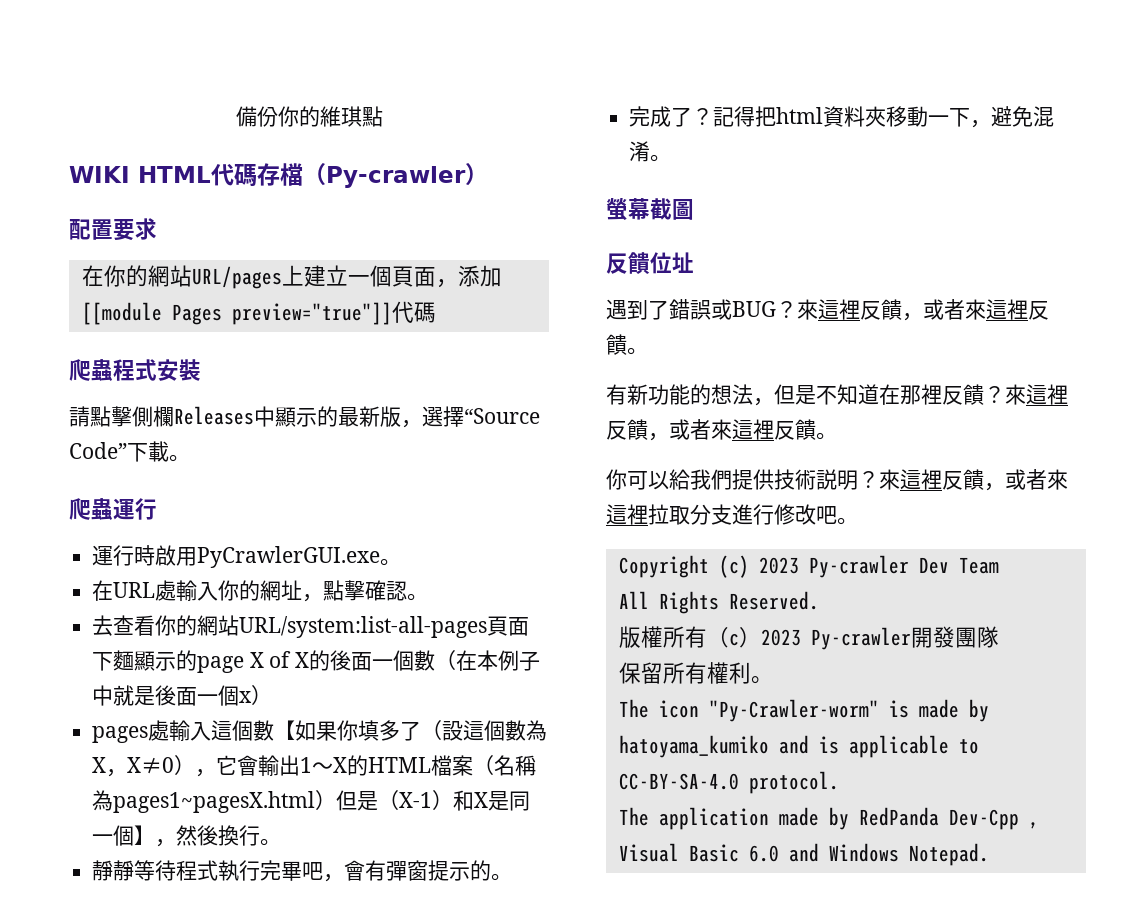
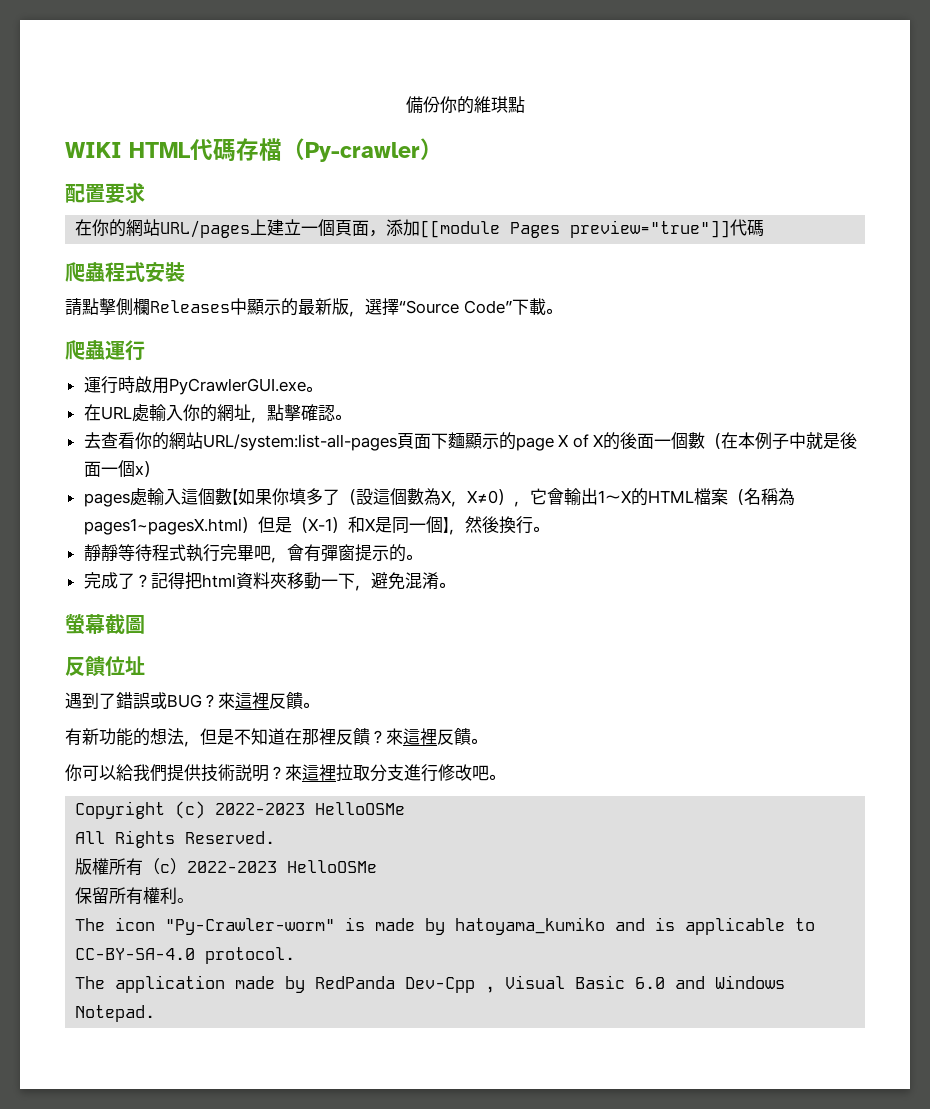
[902,299,1049,321] [606,334,627,355] ，或者來這裡反饋 -> (303, 700) none
[648,419,816,441] ，或者來這裡反饋 -> (471, 736) none
[942,469,1068,491] [606,504,648,525] 反饋，或者來這裡 -> (336, 772) none
[758,555,999,578] 2023 Py-crawler Dev Team -> [215,802,406,815] 2022-2023 HelloOSMe
[760,626,999,650] 2023 Py-crawler開發團隊 -> [187,860,378,873] 2022-2023 HelloOSMe

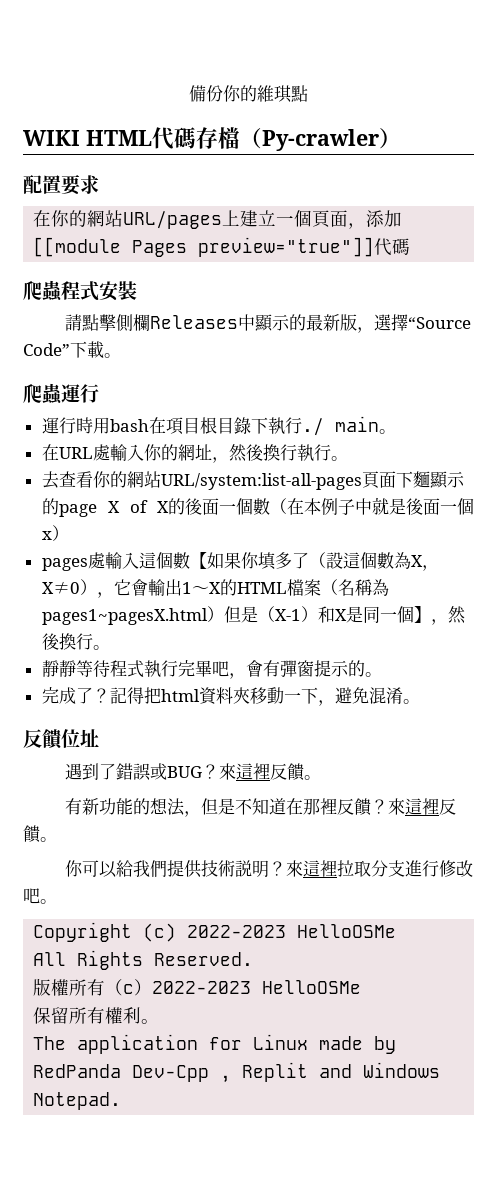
[134,376,306,395] 啟用PyCrawlerGUI.exe -> [92,416,379,436] 用bash在項目根目錄下執行./ main
[266,404,335,421] 點擊確認 -> [228,444,331,462] 然後換行執行
[65,614,145,635] // 螢幕截圖 -> (420, 701) none
[75,917,816,935] [75,947,296,964] // The icon "Py-Crawler-worm" is made by hatoyama_kumiko and is applicable to CC-BY-SA-4.0 protocol. -> (160, 1021) none
(226, 984) none -> [209,1034,309,1050] for Linux
[505,975,666,989] Visual Basic 6.0 -> [242,1062,309,1082] Replit

